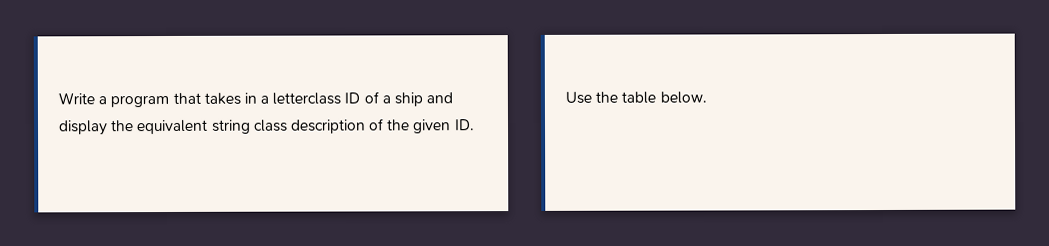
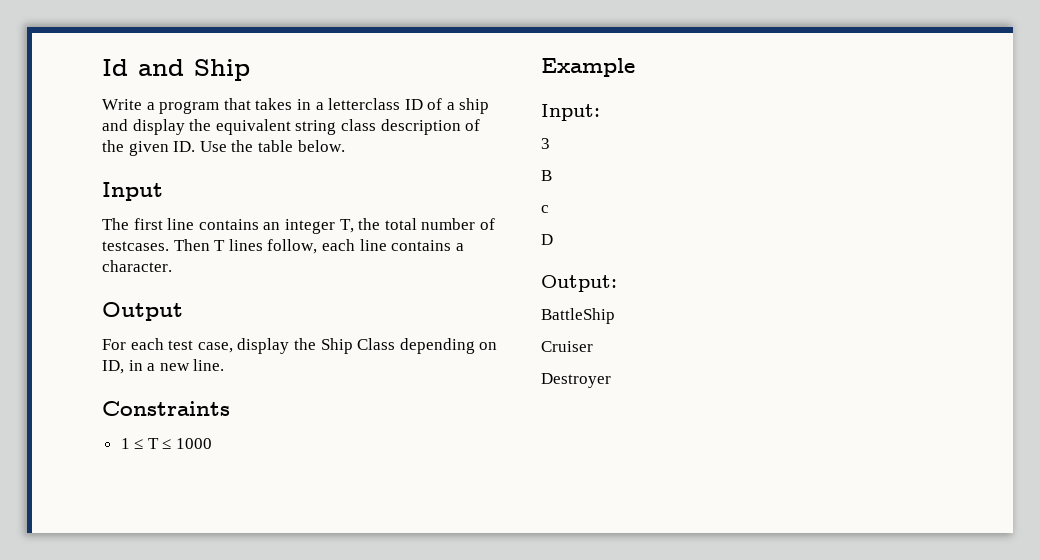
(58, 98) none -> [102,59,250,81] Id and Ship //
(707, 97) none -> [102,182,163,201] [102,218,495,234] [102,239,464,254] [102,260,172,272] [102,302,183,321] [102,338,498,354] [102,359,225,374] [102,401,230,416] [120,438,213,449] [541,58,635,77] [541,104,600,121] [541,138,550,149] [541,170,552,181] [541,205,549,213] [541,234,553,245] [541,275,617,292] [541,308,615,324] [541,341,593,352] [541,373,611,388] // Input // The first line contains an integer T, the total number of testcases. Then T lines follow, each line contains a character. // Output // For each test case, display the Ship Class depending on ID, in a new line. // Constraints // 1 ≤ T ≤ 1000 // Example // Input: // 3 // B // c // D // Output: // BattleShip // Cruiser // Destroyer

